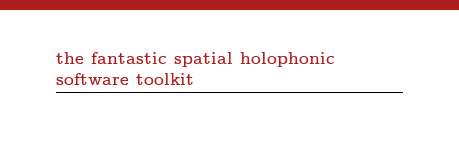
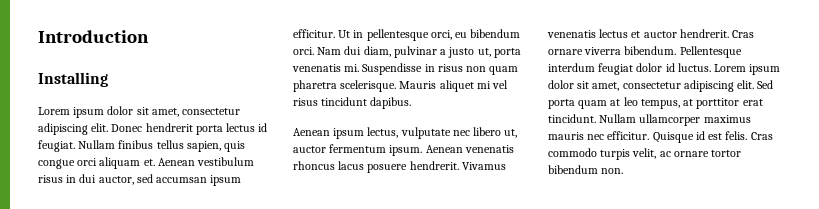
[56,52,335,67] [56,73,194,85] the fantastic spatial holophonic software toolkit -> [38,30,149,43] [38,72,108,87] [38,106,241,118] [38,123,268,135] [38,140,246,152] [38,157,255,169] [38,174,242,186] [293,29,521,41] [293,46,521,58] [292,63,519,75] [293,80,509,92] [293,97,412,109] [293,127,518,139] [293,144,514,156] [293,161,506,173] [547,29,755,38] [548,46,742,58] [548,63,781,75] [548,80,774,92] [548,97,763,109] [548,114,751,126] [548,131,773,143] [548,148,742,160] [548,165,624,174] Introduction // Installing // Lorem ipsum dolor sit amet, consectetur adipiscing elit. Donec hendrerit porta lectus id feugiat. Nullam finibus tellus sapien, quis congue orci aliquam et. Aenean vestibulum risus in dui auctor, sed accumsan ipsum efficitur. Ut in pellentesque orci, eu bibendum orci. Nam dui diam, pulvinar a justo ut, porta venenatis mi. Suspendisse in risus non quam pharetra scelerisque. Mauris aliquet mi vel risus tincidunt dapibus. // Aenean ipsum lectus, vulputate nec libero ut, auctor fermentum ipsum. Aenean venenatis rhoncus lacus posuere hendrerit. Vivamus venenatis lectus et auctor hendrerit. Cras ornare viverra bibendum. Pellentesque interdum feugiat dolor id luctus. Lorem ipsum dolor sit amet, consectetur adipiscing elit. Sed porta quam at leo tempus, at porttitor erat tincidunt. Nullam ullamcorper maximus mauris nec efficitur. Quisque id est felis. Cras commodo turpis velit, ac ornare tortor bibendum non.

